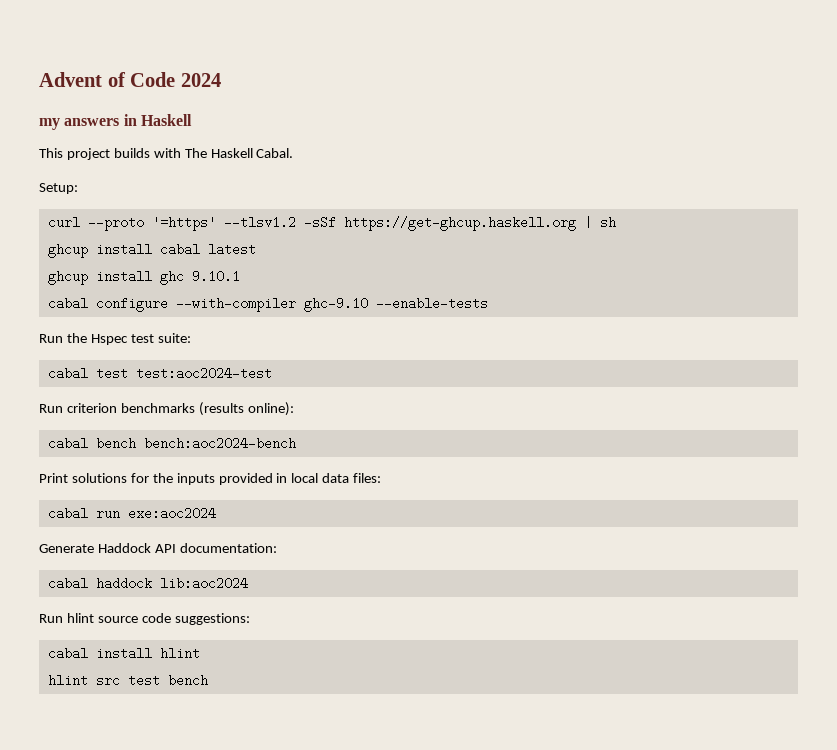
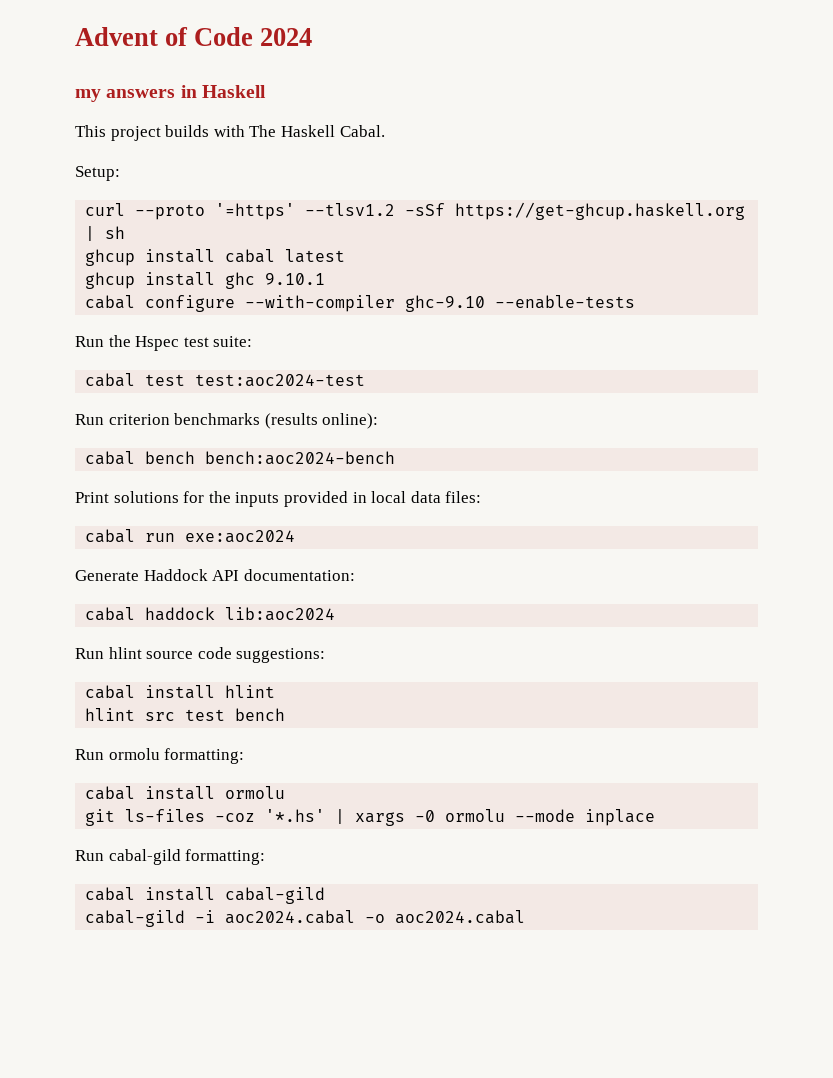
(208, 680) none -> [75,748,245,764] [85,786,286,800] [85,809,656,826] [75,849,266,865] [85,887,326,904] [85,910,526,927] // Run ormolu formatting: // cabal install ormolu // git ls-files -coz '*.hs' | xargs -0 ormolu --mode inplace // Run cabal-gild formatting: // cabal install cabal-gild // cabal-gild -i aoc2024.cabal -o aoc2024.cabal

